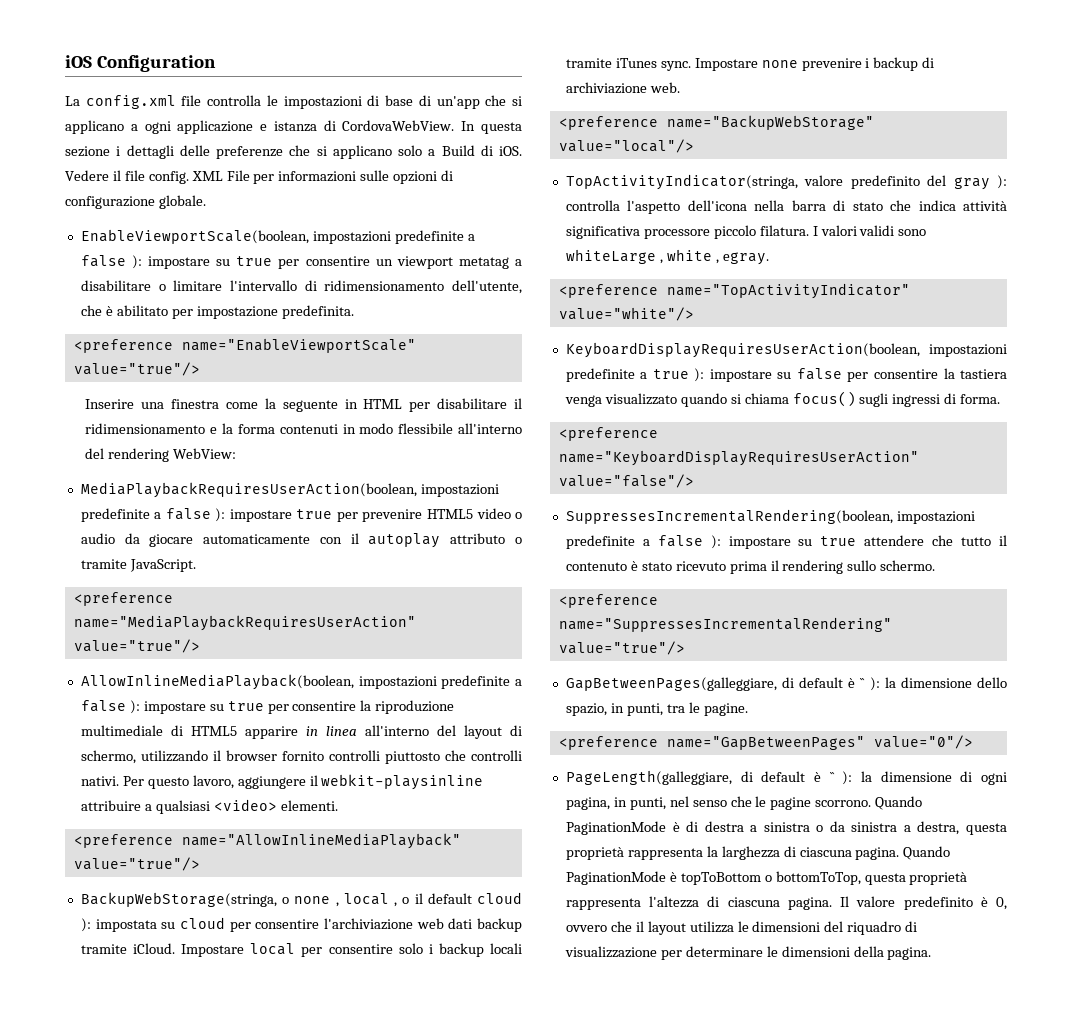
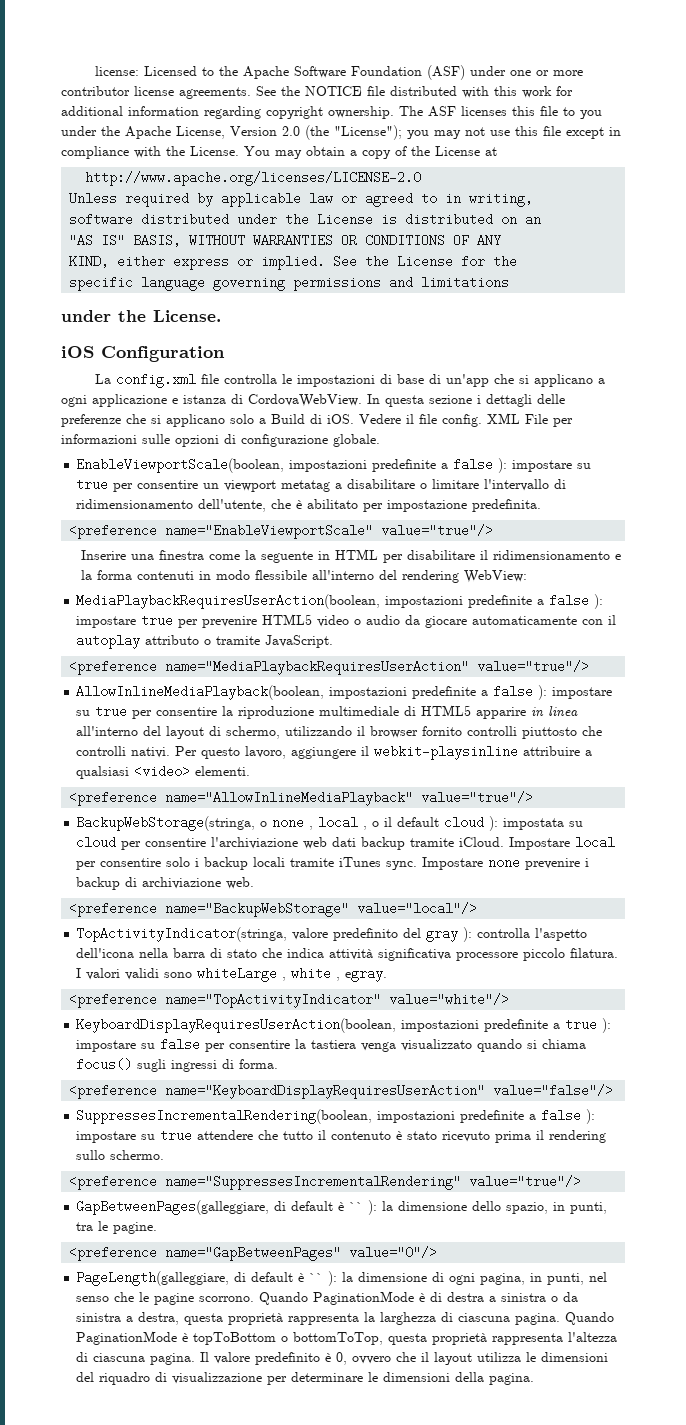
(65, 61) none -> [95,65,584,80] [61,86,573,99] [61,106,602,119] [61,125,621,140] [61,146,497,159] [85,171,422,186] [69,192,534,207] [69,213,542,226] [69,234,502,247] [69,255,518,270] [69,276,510,291] [61,310,221,322] license: Licensed to the Apache Software Foundation (ASF) under one or more contributor license agreements. See the NOTICE file distributed with this work for additional information regarding copyright ownership. The ASF licenses this file to you under the Apache License, Version 2.0 (the "License"); you may not use this file except in compliance with the License. You may obtain a copy of the License at // http://www.apache.org/licenses/LICENSE-2.0 // Unless required by applicable law or agreed to in writing, // software distributed under the License is distributed on an // "AS IS" BASIS, WITHOUT WARRANTIES OR CONDITIONS OF ANY // KIND, either express or implied. See the License for the // specific language governing permissions and limitations // under the License. //

